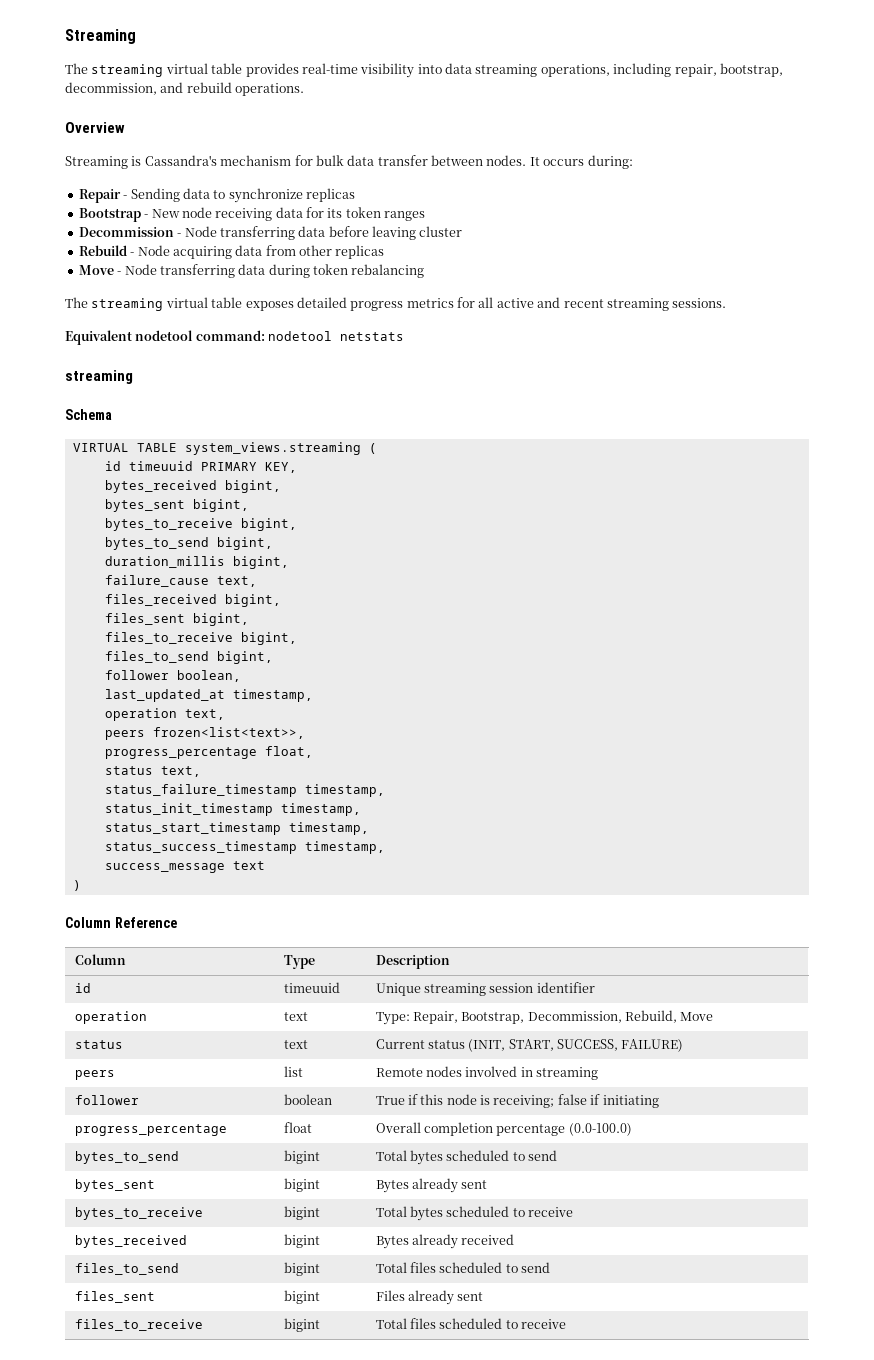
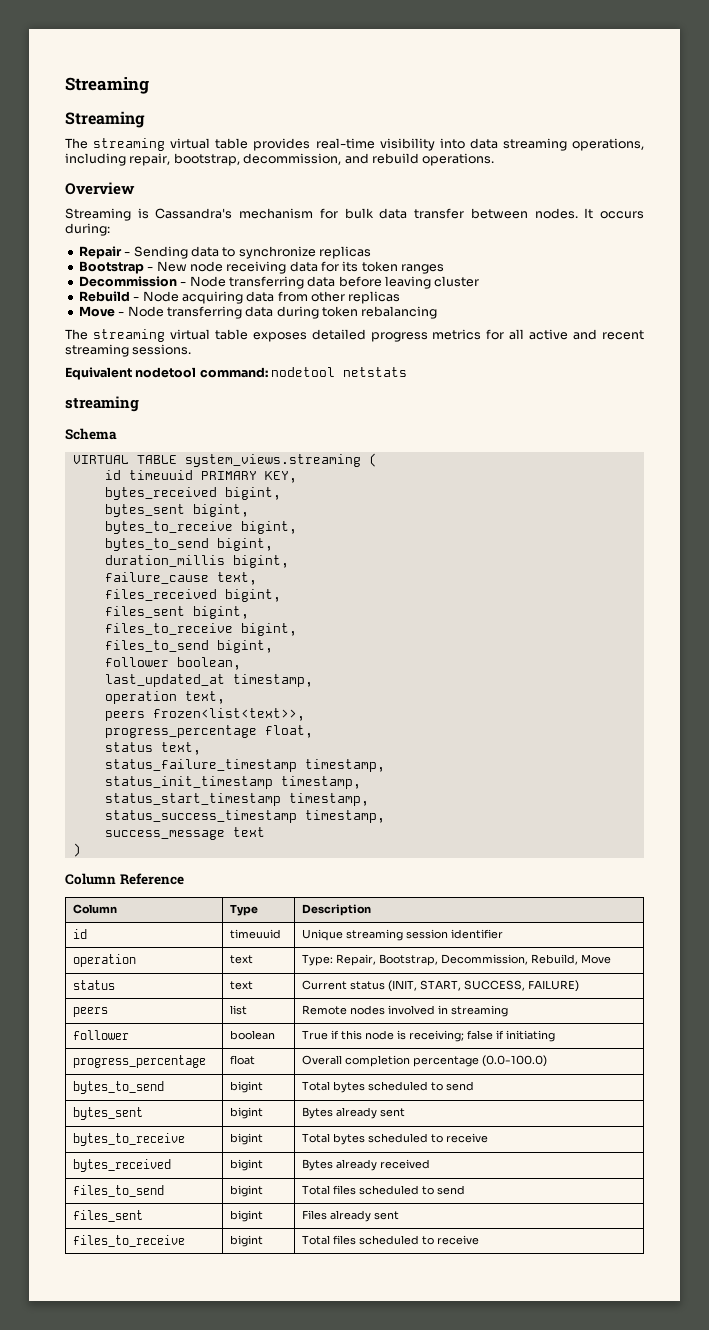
[65,29,136,44] Streaming -> [65,77,149,94] [65,111,145,128] Streaming // Streaming

